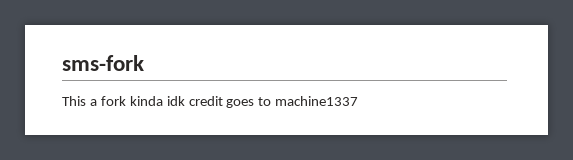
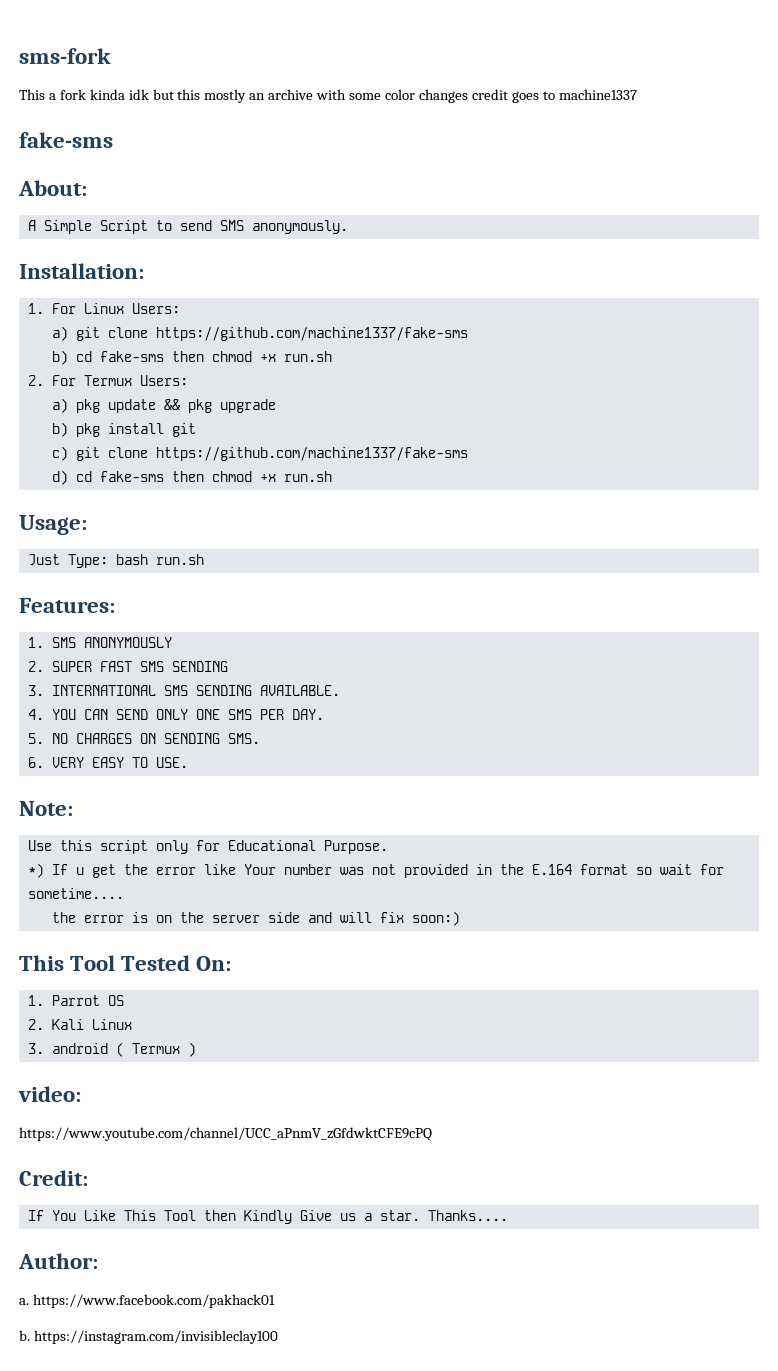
[188,96,359,108] credit goes to machine1337 -> [152,89,637,103] [19,132,113,148] [18,180,87,196] [27,220,348,234] [19,263,144,279] [27,303,180,314] [51,326,468,341] [51,350,332,365] [27,375,188,386] [51,398,276,413] [51,422,196,437] [51,446,468,461] [51,470,332,485] [19,515,87,535] [27,554,204,568] [19,598,115,613] [27,637,172,648] [27,661,228,672] [27,685,340,696] [27,709,324,720] [27,733,260,744] [27,757,188,768] [19,801,73,816] [27,840,388,854] [27,863,724,878] [27,888,124,899] [51,911,460,926] [19,955,232,971] [27,995,124,1006] [27,1019,132,1030] [27,1042,196,1057] [18,1086,81,1102] [19,1127,432,1141] [19,1170,88,1186] [27,1210,508,1224] [18,1253,98,1269] [19,1294,275,1308] [19,1330,278,1344] but this mostly an archive with some color changes credit goes to machine1337 // fake-sms // About: // A Simple Script to send SMS anonymously. // Installation: // 1. For Linux Users: // a) git clone https://github.com/machine1337/fake-sms // b) cd fake-sms then chmod +x run.sh // 2. For Termux Users: // a) pkg update && pkg upgrade // b) pkg install git // c) git clone https://github.com/machine1337/fake-sms // d) cd fake-sms then chmod +x run.sh // Usage: // Just Type: bash run.sh // Features: // 1. SMS ANONYMOUSLY // 2. SUPER FAST SMS SENDING // 3. INTERNATIONAL SMS SENDING AVAILABLE. // 4. YOU CAN SEND ONLY ONE SMS PER DAY. // 5. NO CHARGES ON SENDING SMS. // 6. VERY EASY TO USE. // Note: // Use this script only for Educational Purpose. // *) If u get the error like Your number was not provided in the E.164 format so wait for sometime.... // the error is on the server side and will fix soon:) // This Tool Tested On: // 1. Parrot OS // 2. Kali Linux // 3. android ( Termux ) // video: // https://www.youtube.com/channel/UCC_aPnmV_zGfdwktCFE9cPQ // Credit: // If You Like This Tool then Kindly Give us a star. Thanks.... // Author: // a. https://www.facebook.com/pakhack01 // b. https://instagram.com/invisibleclay100

